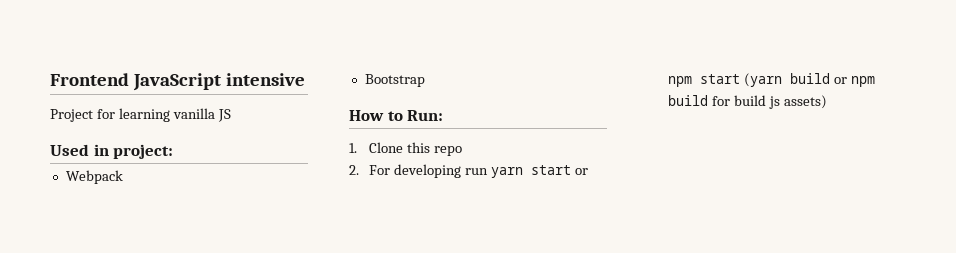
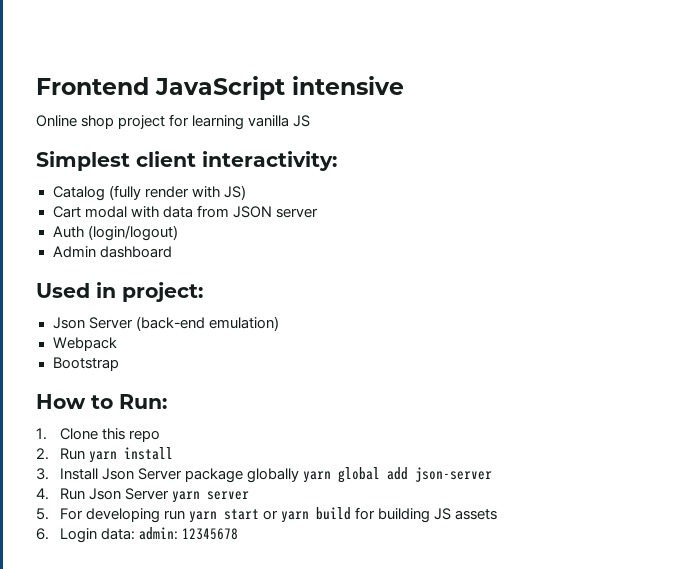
[50,109,93,122] Project -> [36,115,166,129] Online shop project
(231, 115) none -> [36,151,337,171] [52,185,246,201] [52,205,318,218] [52,225,178,241] [52,246,172,258] // Simplest client interactivity: // Catalog (fully render with JS) // Cart modal with data from JSON server // Auth (login/logout) // Admin dashboard
(174, 151) none -> [52,316,279,331] // Json Server (back-end emulation)
(359, 170) none -> [59,447,173,463] [36,467,493,483] [36,488,250,503] [36,508,49,520] Run yarn install // 3. Install Json Server package globally yarn global add json-server // 4. Run Json Server yarn server // 5.
[667,73,875,87] [667,95,827,109] npm start (yarn build or npm build for build js assets) -> [281,507,498,523] [36,527,239,543] yarn build for building JS assets // 6. Login data: admin: 12345678

